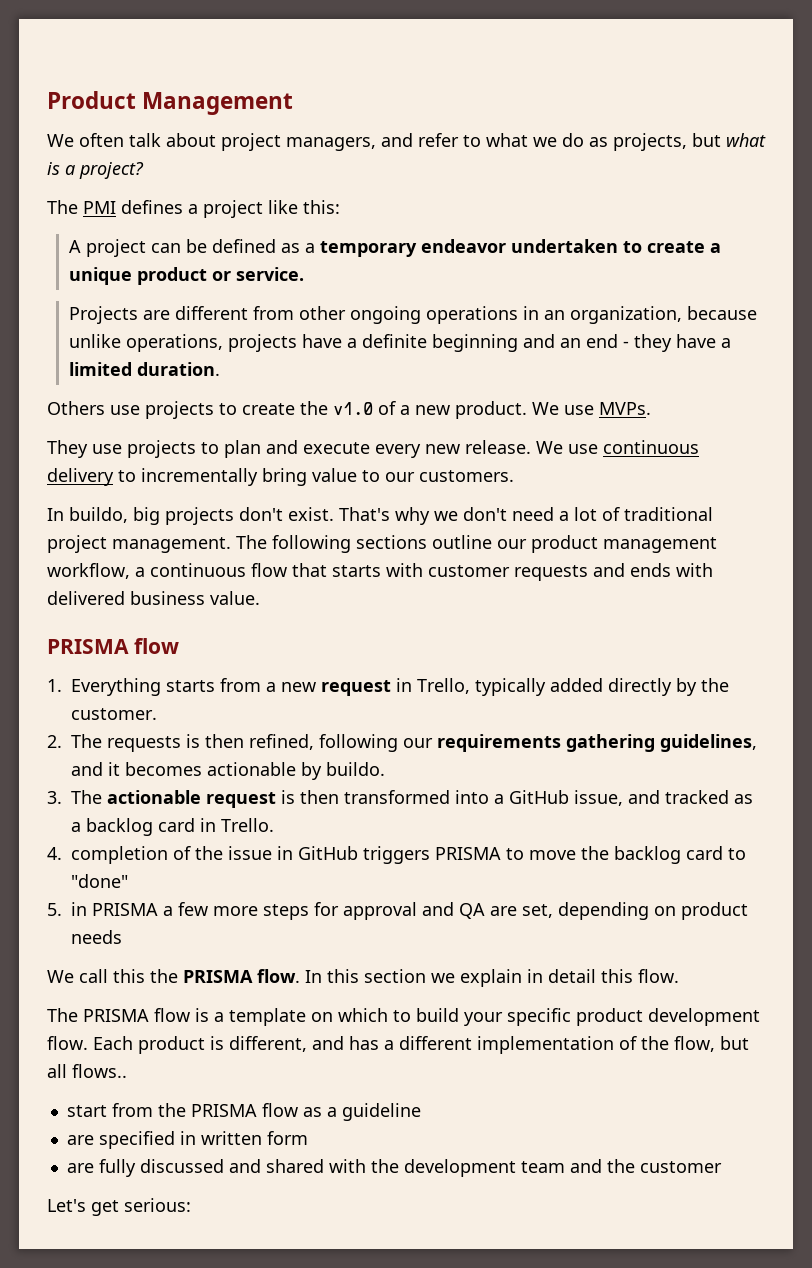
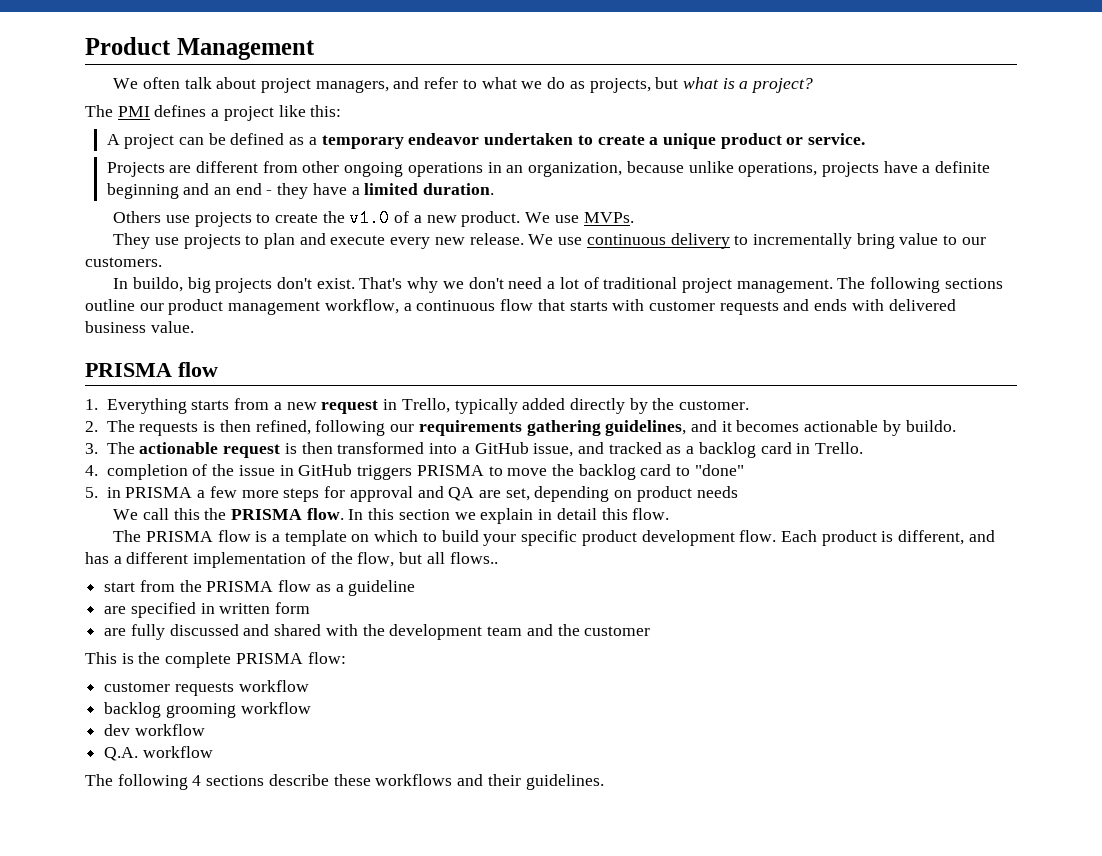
[47,1198,191,1216] Let's get serious: -> [85,652,346,668] [104,680,309,696] [104,702,311,718] [104,724,205,736] [104,746,213,761] [85,774,604,790] This is the complete PRISMA flow: // customer requests workflow // backlog grooming workflow // dev workflow // Q.A. workflow // The following 4 sections describe these workflows and their guidelines.

